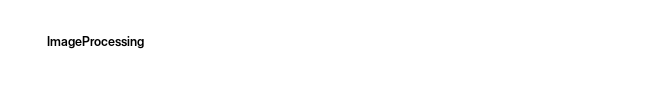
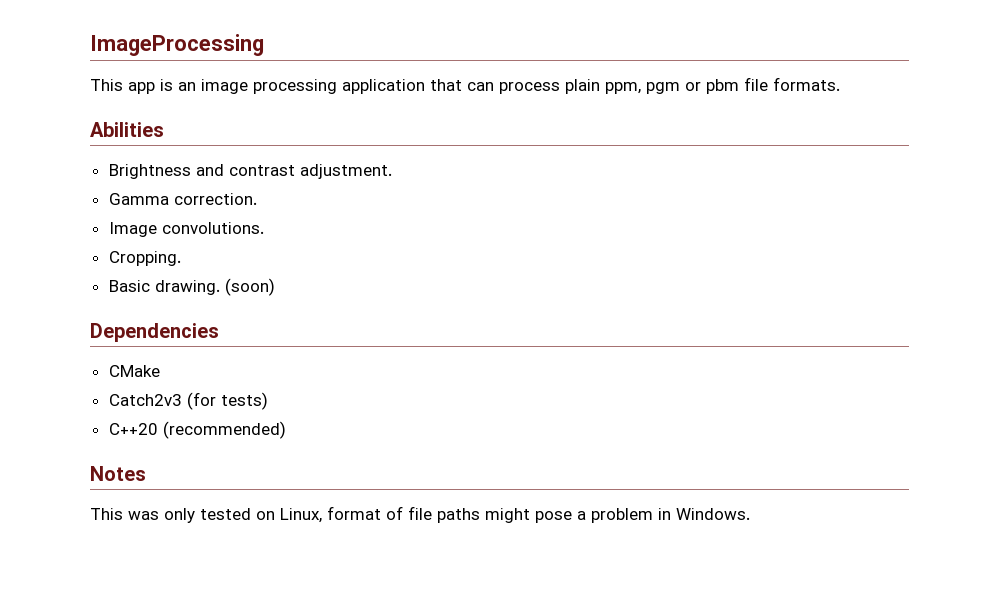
(144, 42) none -> [90,77,840,94] [90,122,164,137] [108,164,392,179] [108,193,257,205] [108,222,264,237] [108,251,181,266] [108,278,275,296] [90,323,219,342] [108,365,160,377] [108,392,268,410] [108,421,286,439] [90,466,146,481] [90,506,750,523] // This app is an image processing application that can process plain ppm, pgm or pbm file formats. // Abilities // Brightness and contrast adjustment. // Gamma correction. // Image convolutions. // Cropping. // Basic drawing. (soon) // Dependencies // CMake // Catch2v3 (for tests) // C++20 (recommended) // Notes // This was only tested on Linux, format of file paths might pose a problem in Windows.

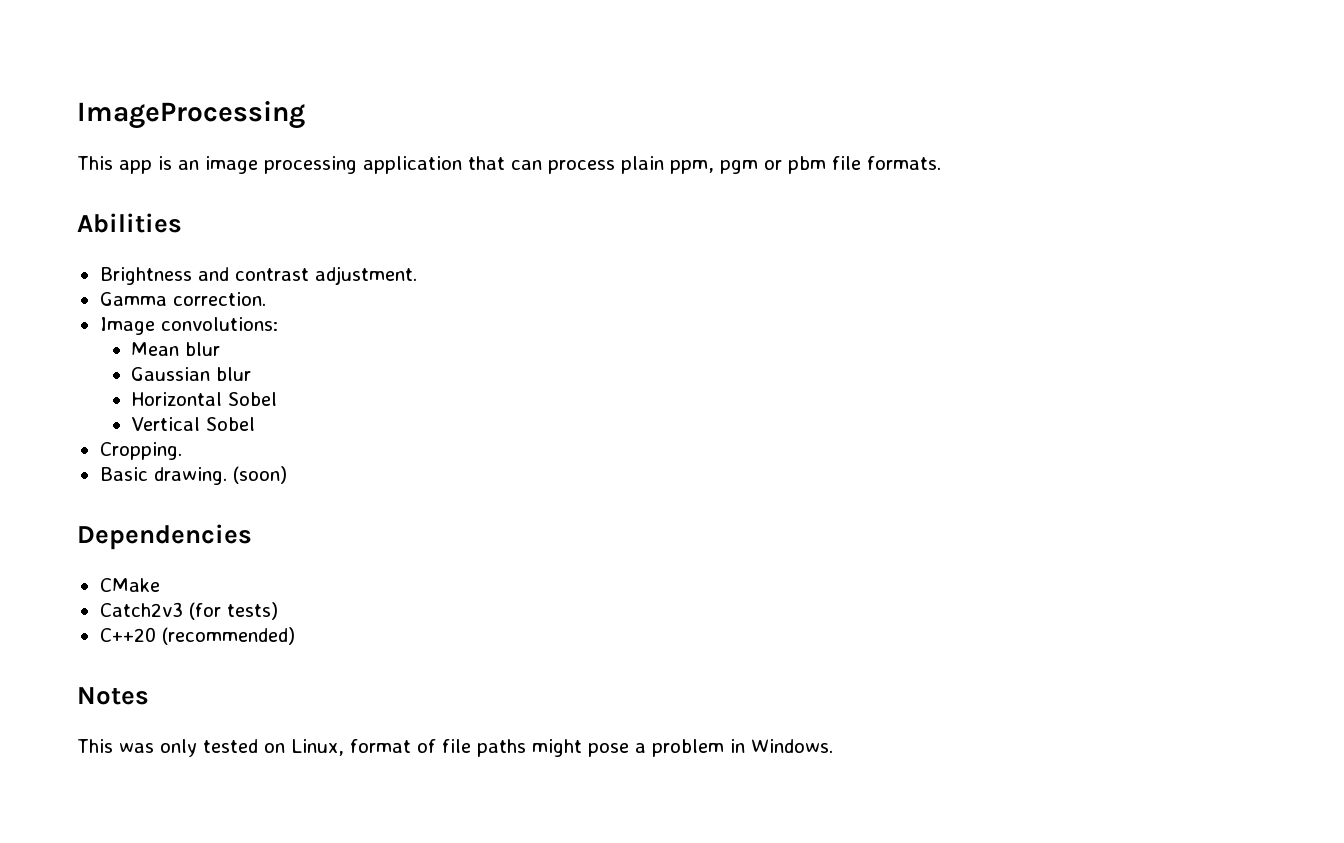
[161,222,264,234] convolutions. -> [160,317,278,331] [131,342,221,356] [131,367,252,381] [131,392,278,406] [131,417,256,431] convolutions: // Mean blur // Gaussian blur // Horizontal Sobel // Vertical Sobel

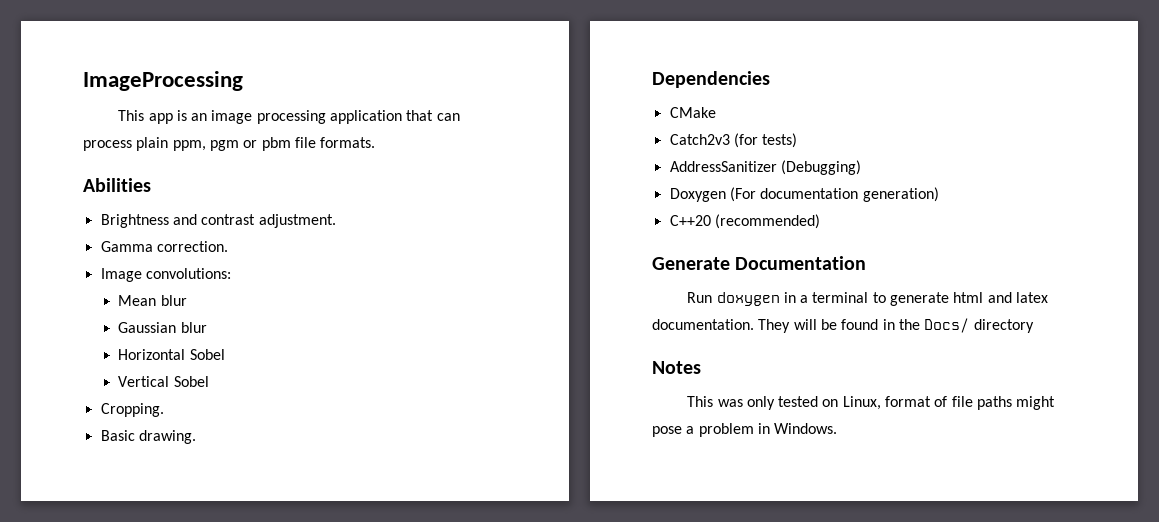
[232,466,287,484] (soon) -> (196, 437) none
[99,627,295,645] C++20 (recommended) -> [669,160,861,175] [669,187,939,202] [669,214,820,229] [652,256,867,270] [687,292,1049,306] [652,318,1034,333] AddressSanitizer (Debugging) // Doxygen (For documentation generation) // C++20 (recommended) // Generate Documentation // Run doxygen in a terminal to generate html and latex documentation. They will be found in the Docs/ directory

